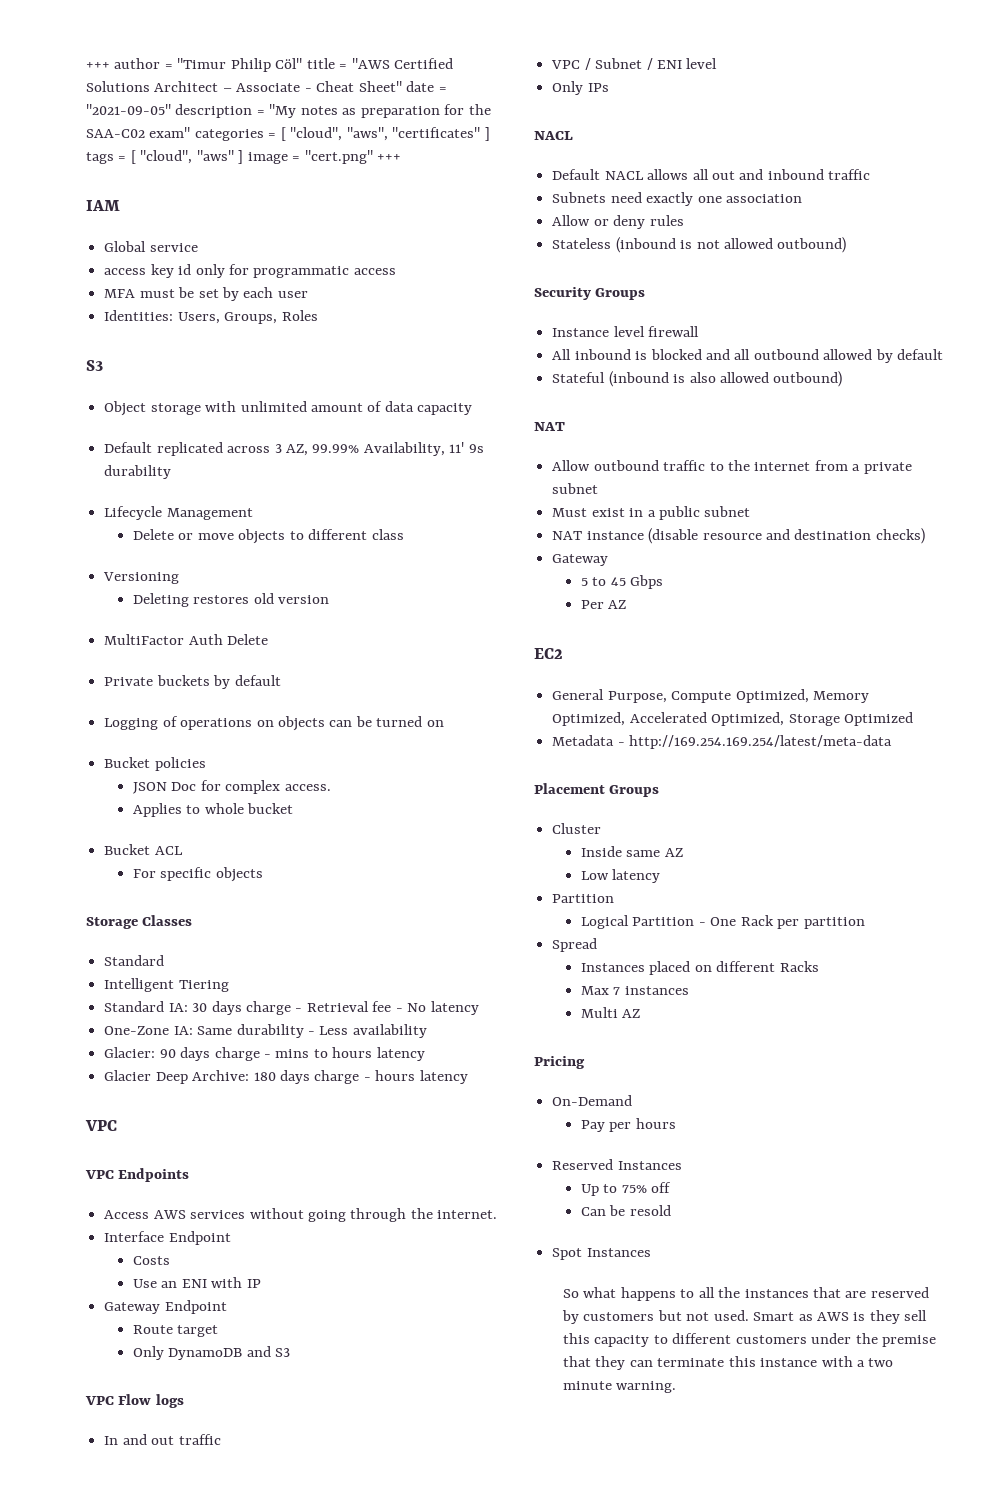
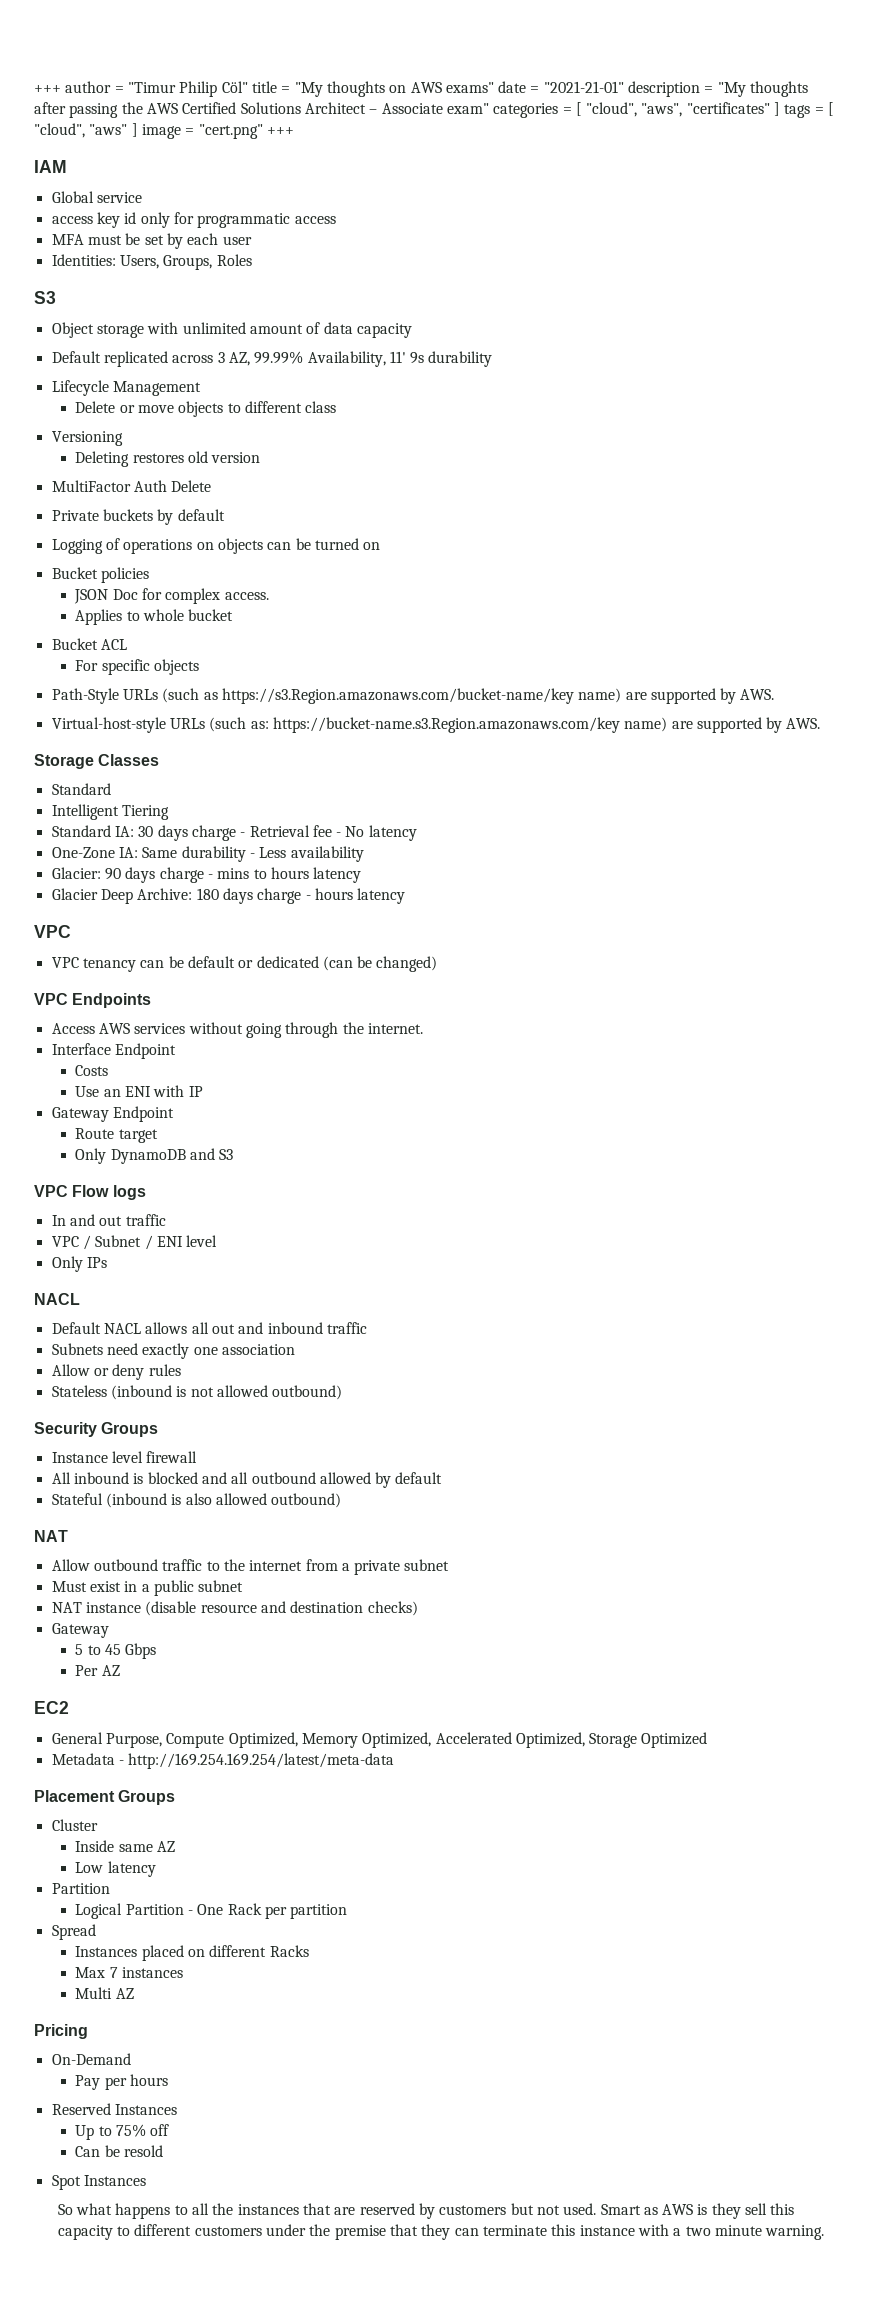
[351,58,390,69] "AWS -> [294,81,809,97] [34,102,178,118] "My thoughts on AWS exams" date = "2021-21-01" description = "My thoughts after passing the AWS
[304,81,447,92] [86,104,491,118] [86,129,145,138] - Cheat Sheet" date = "2021-09-05" description = "My notes as preparation for the SAA-C02 -> (443, 108) none
(263, 874) none -> [51,688,775,704] [51,717,821,733] // Path-Style URLs (such as https://s3.Region.amazonaws.com/bucket-name/key name) are supported by AWS. // Virtual-host-style URLs (such as: https://bucket-name.s3.Region.amazonaws.com/key name) are supported by AWS.
(117, 1125) none -> [51,956,438,972] // VPC tenancy can be default or dedicated (can be changed)

